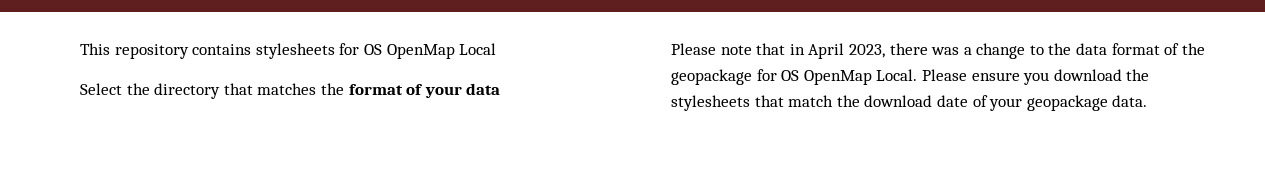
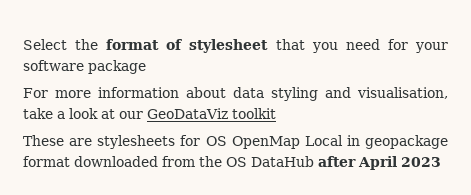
[80,43,252,59] This repository contains -> [23,39,448,53] [23,60,146,74] [23,87,448,101] [23,108,276,119] [23,135,93,146] Select the format of stylesheet that you need for your software package // For more information about data styling and visualisation, take a look at our GeoDataViz toolkit // These are
[80,83,501,99] [671,43,1205,59] [671,69,1150,85] [671,95,1148,111] // Select the directory that matches the format of your data // Please note that in April 2023, there was a change to the data format of the geopackage for OS OpenMap Local. Please ensure you download the stylesheets that match the download date of your geopackage data. -> [346,135,448,149] [23,156,441,170] in geopackage format downloaded from the OS DataHub after April 2023

